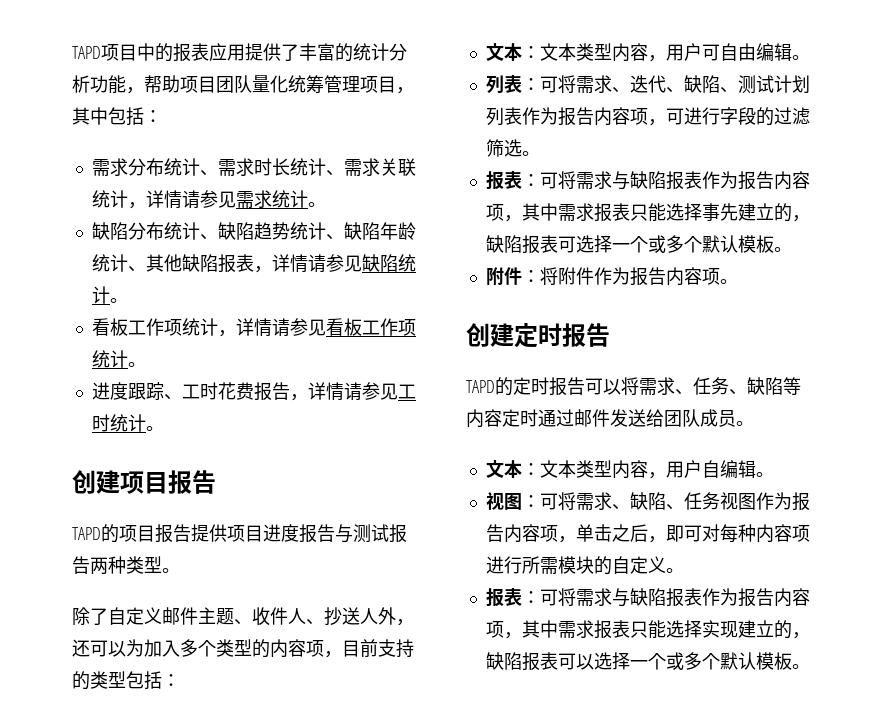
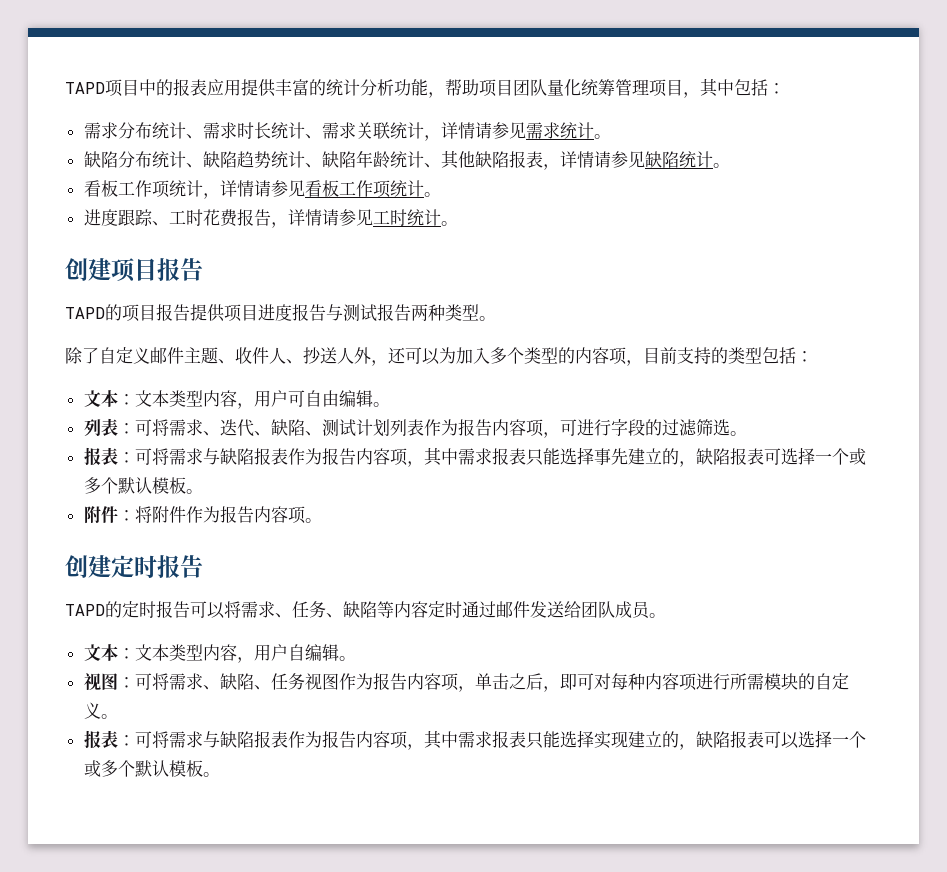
[280,44,299,61] 了 -> (276, 88) none

